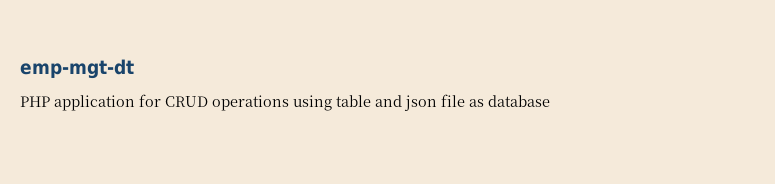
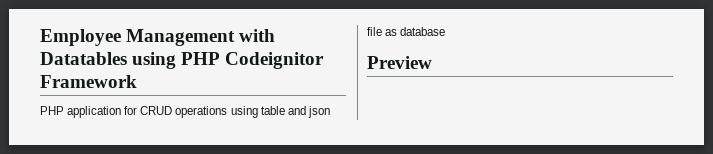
[20,59,134,79] emp-mgt-dt -> [40,29,276,46] [40,52,325,69] [40,75,137,88] Employee Management with Datatables using PHP Codeignitor Framework
(550, 101) none -> [367,56,432,69] // Preview

